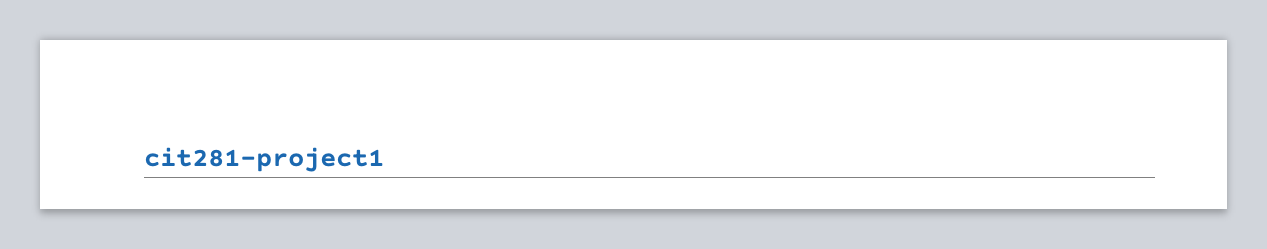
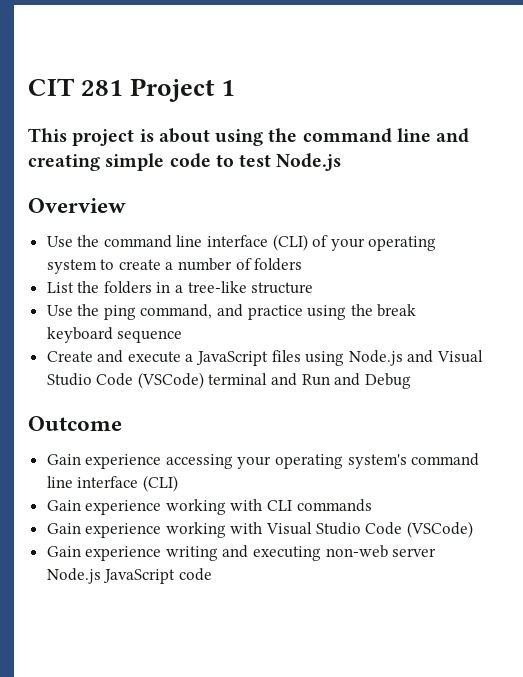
[144,147,384,172] cit281-project1 -> [28,78,236,102] [28,128,470,146] [28,153,342,171] [28,198,126,213] [46,234,437,251] [46,258,303,274] [46,281,314,294] [46,304,417,320] [46,327,183,343] [46,350,484,366] [46,372,411,389] [28,416,122,431] [46,453,480,469] [46,475,178,492] [46,499,372,515] [46,521,473,538] [46,545,437,561] [46,568,212,584] CIT 281 Project 1 // This project is about using the command line and creating simple code to test Node.js // Overview // Use the command line interface (CLI) of your operating system to create a number of folders // List the folders in a tree-like structure // Use the ping command, and practice using the break keyboard sequence // Create and execute a JavaScript files using Node.js and Visual Studio Code (VSCode) terminal and Run and Debug // Outcome // Gain experience accessing your operating system's command line interface (CLI) // Gain experience working with CLI commands // Gain experience working with Visual Studio Code (VSCode) // Gain experience writing and executing non-web server Node.js JavaScript code

